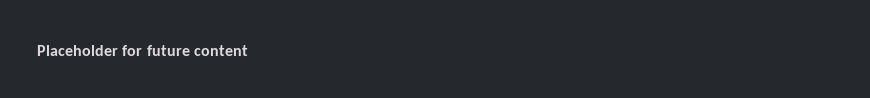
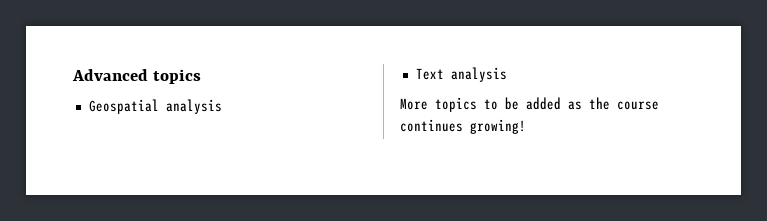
[37,45,248,56] Placeholder for future content -> [72,69,201,84] [88,99,222,114] [415,67,507,82] [400,97,659,112] [400,119,526,134] Advanced topics // Geospatial analysis // Text analysis // More topics to be added as the course continues growing!

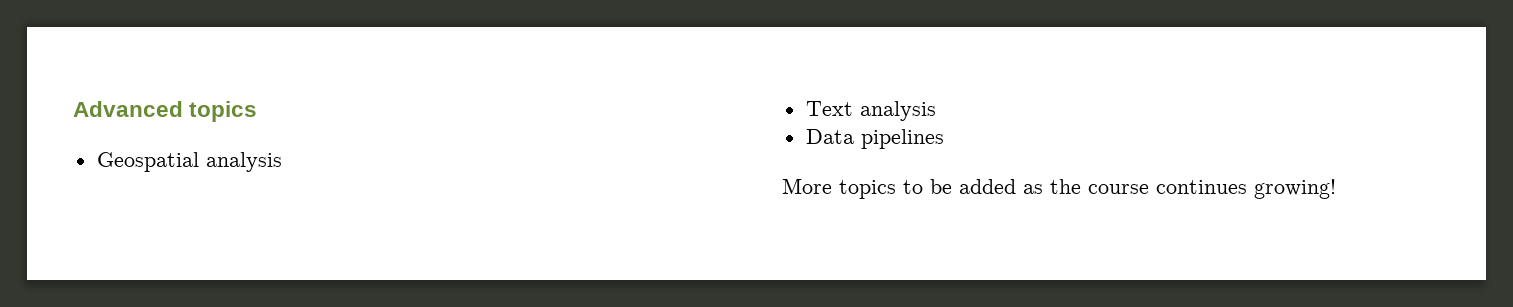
(507, 74) none -> [805,129,944,149] // Data pipelines

